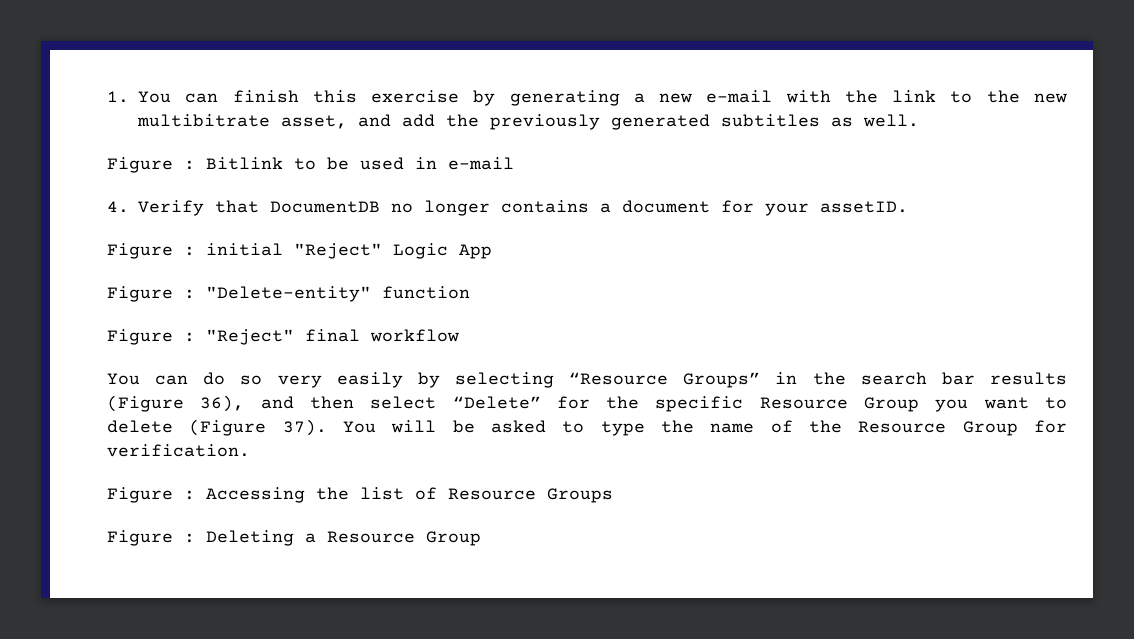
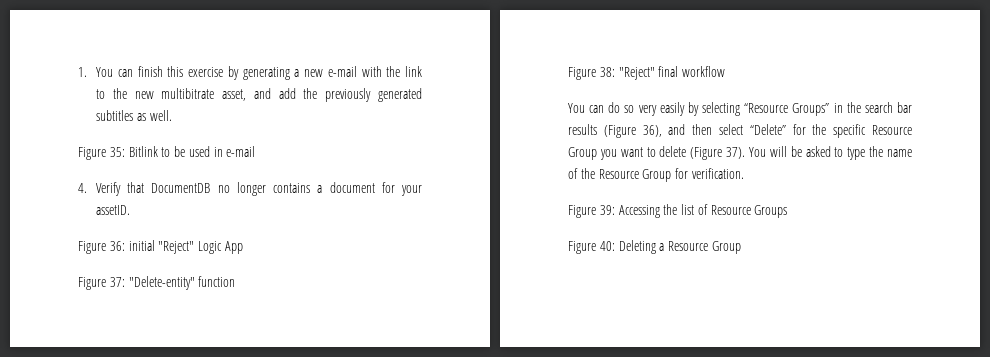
[184,160,195,170] : -> [109,147,125,157] 35:
[184,246,195,256] : -> [109,241,125,251] 36:
[184,289,195,299] : -> [109,277,125,287] 37:
[184,332,195,342] : -> [599,67,615,77] 38:
[184,490,195,500] : -> [599,205,615,215] 39:
[184,533,195,543] : -> [599,241,615,251] 40:

